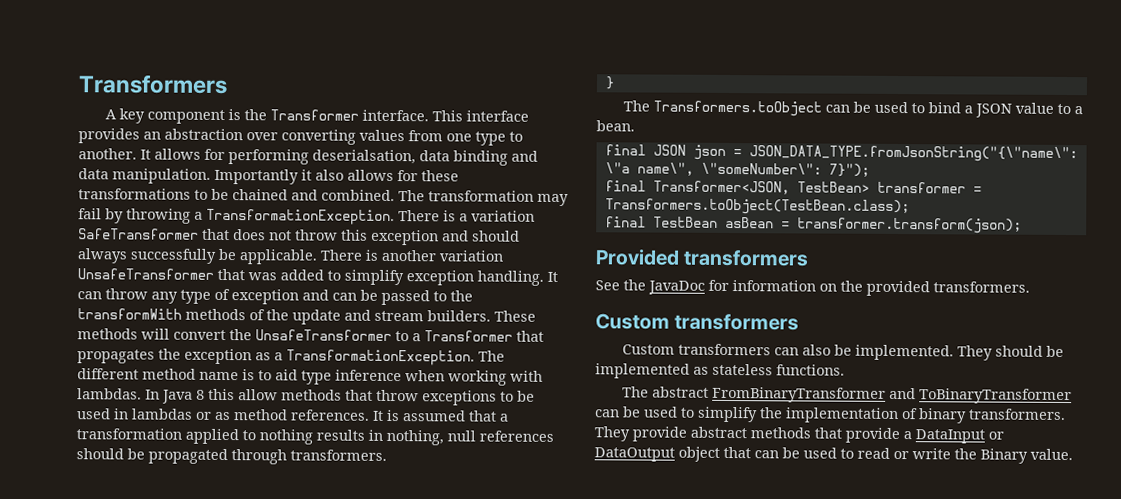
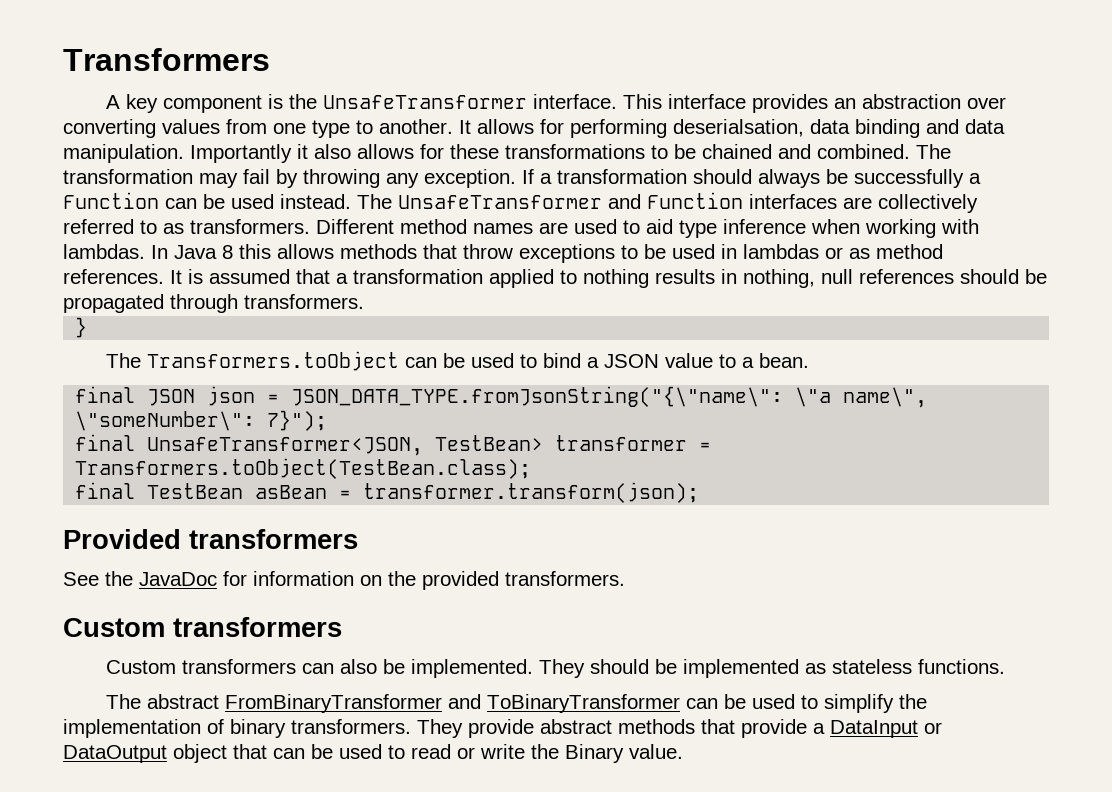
[270,109,360,121] Transformer -> [322,95,527,109] UnsafeTransformer
[194,208,535,226] [78,228,520,246] [77,248,503,265] [77,268,558,286] [77,288,473,306] [77,308,536,325] [77,328,544,342] [77,348,505,366] [77,368,255,381] a TransformationException. There is a variation SafeTransformer that does not throw this exception and should always successfully be applicable. There is another variation UnsafeTransformer that was added to simplify exception handling. It can throw any type of exception and can be passed to the transformWith methods of the update and stream builders. These methods will convert the UnsafeTransformer to a Transformer that propagates the exception as a TransformationException. The different method name is -> [386,169,981,188] [63,192,978,213] [63,219,617,234] any exception. If a transformation should always be successfully a Function can be used instead. The UnsafeTransformer and Function interfaces are collectively referred to as transformers. Different method names are used
[238,389,278,401] allow -> [277,244,334,259] allows
[652,180,790,195] Transformer<JSON, -> [147,437,424,456] UnsafeTransformer<JSON,

